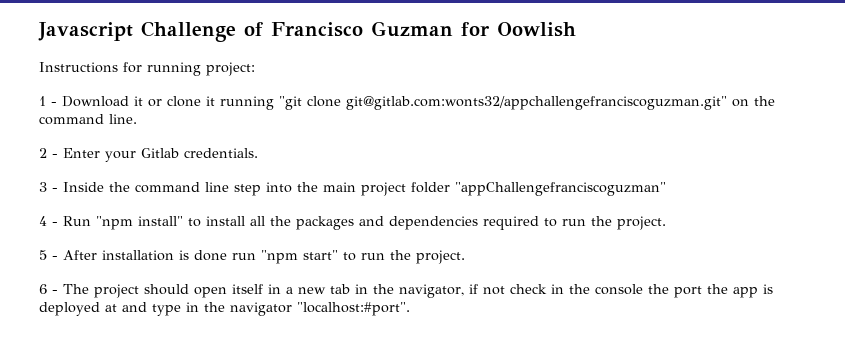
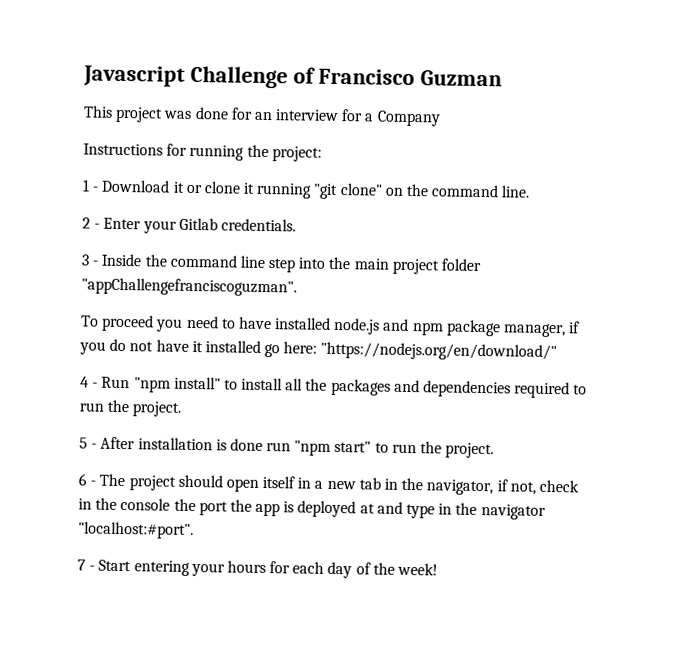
[461,22,576,37] for Oowlish -> [83,105,441,127] // This project was done for an interview for a Company
(201, 69) none -> [246,144,269,158] the
[307,96,727,110] clone git@gitlab.com:wonts32/appchallengefranciscoguzman.git" -> [339,183,383,196] clone"
[455,182,666,196] "appChallengefranciscoguzman" -> [81,277,297,297] [81,314,581,338] [79,338,558,362] "appChallengefranciscoguzman". // To proceed you need to have installed node.js and npm package manager, if you do not have it installed go here: "https://nodejs.org/en/download/"
[483,286,505,295] not -> [509,481,536,495] not,
(410, 309) none -> [77,559,439,579] // 7 - Start entering your hours for each day of the week!

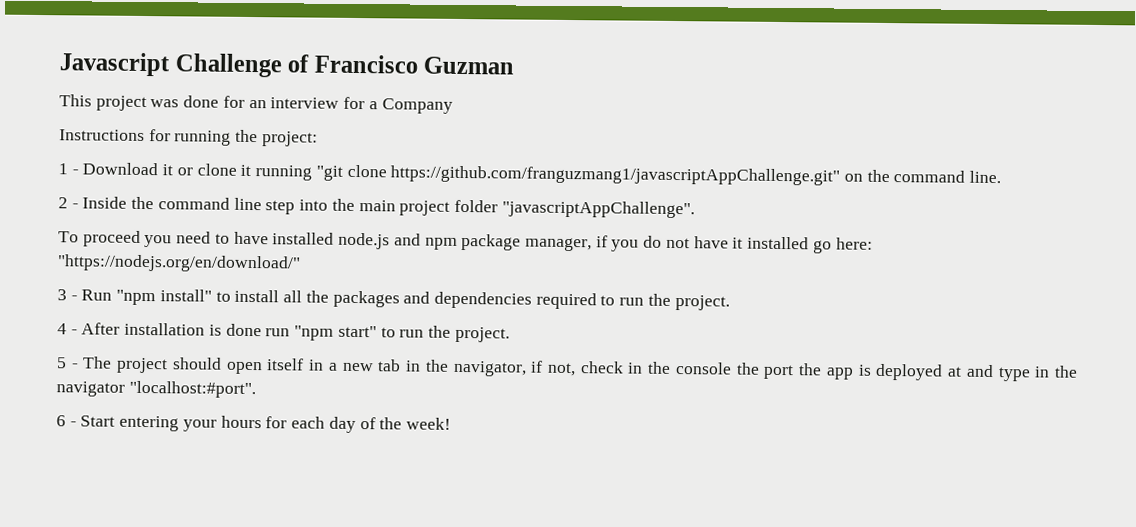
[339,183,383,196] clone" -> [346,164,841,186] clone https://github.com/franguzmang1/javascriptAppChallenge.git"
[103,217,296,234] [81,254,99,266] Enter your Gitlab credentials. // 3 - -> (79, 206) none
[81,277,297,297] "appChallengefranciscoguzman". -> [501,200,695,219] "javascriptAppChallenge".
[80,376,89,388] 4 -> [57,289,67,301] 3
[79,437,88,449] 5 -> [57,323,67,335] 4
[78,473,87,486] 6 -> [56,357,67,369] 5
[77,559,86,571] 7 -> [56,415,66,427] 6

